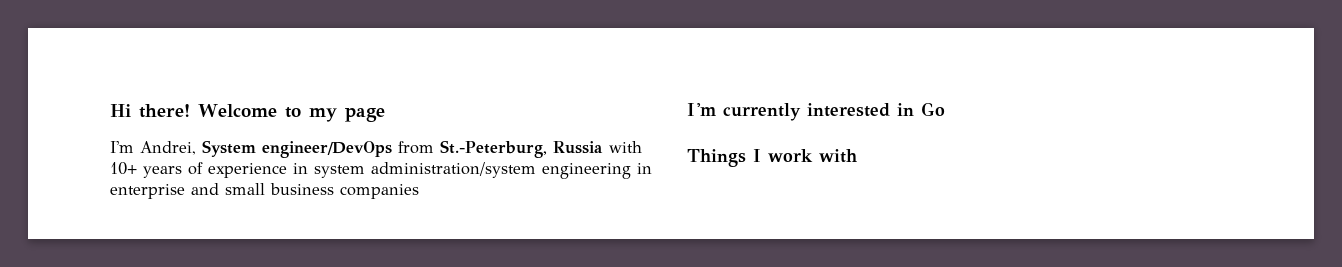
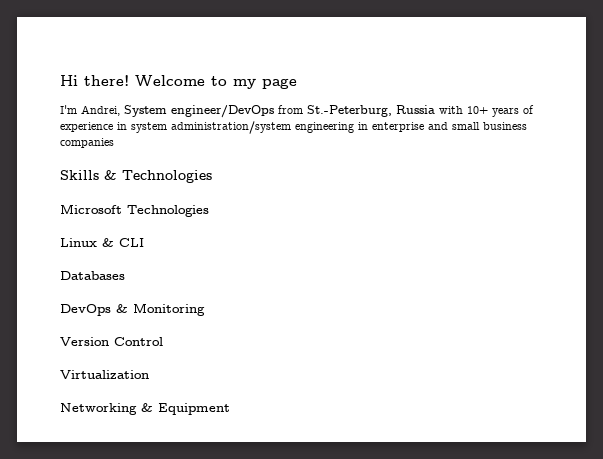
[687,102,945,121] [687,149,857,167] I'm currently interested in Go // Things I work with -> [60,170,212,183] [60,204,209,217] [60,238,144,247] [60,271,125,280] [60,303,205,316] [60,337,163,346] [60,370,149,379] [60,403,230,415] Skills & Technologies // Microsoft Technologies // Linux & CLI // Databases // DevOps & Monitoring // Version Control // Virtualization // Networking & Equipment

